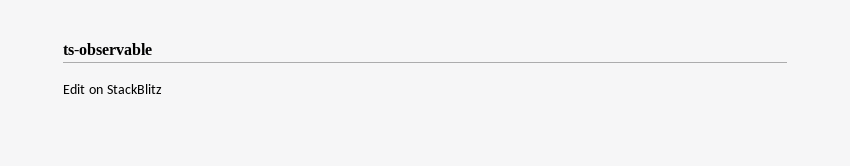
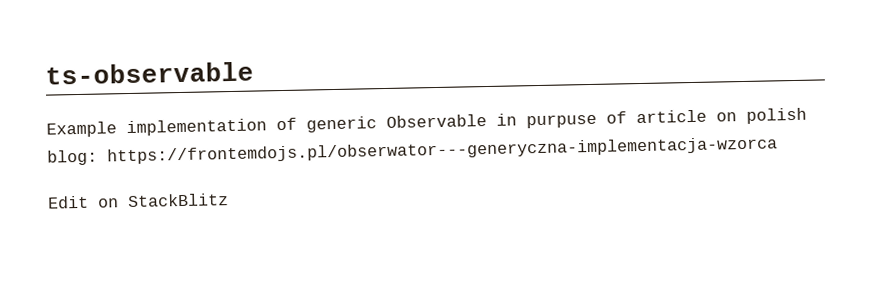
(152, 49) none -> [46,107,807,138] [47,136,778,166] // Example implementation of generic Observable in purpuse of article on polish blog: https://frontemdojs.pl/obserwator---generyczna-implementacja-wzorca

